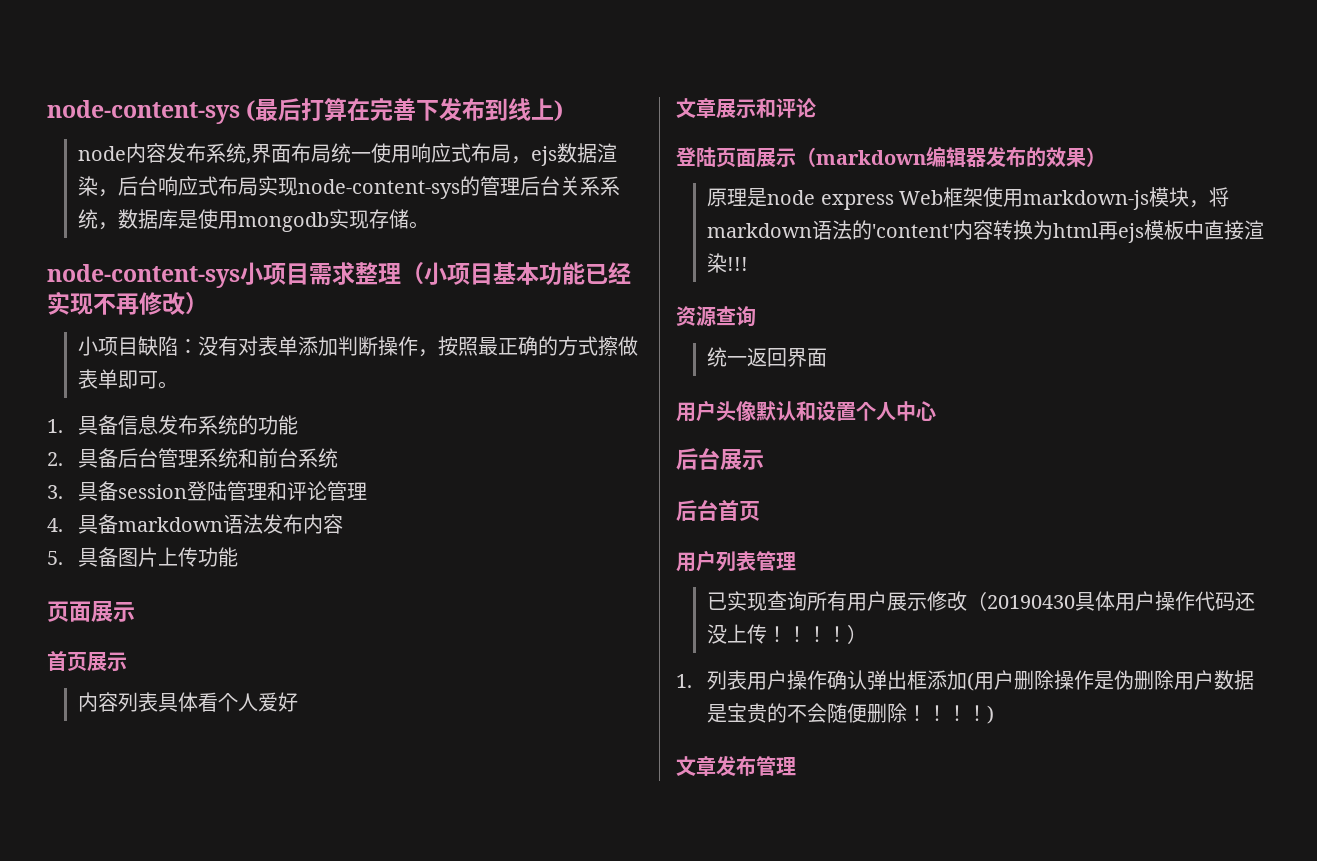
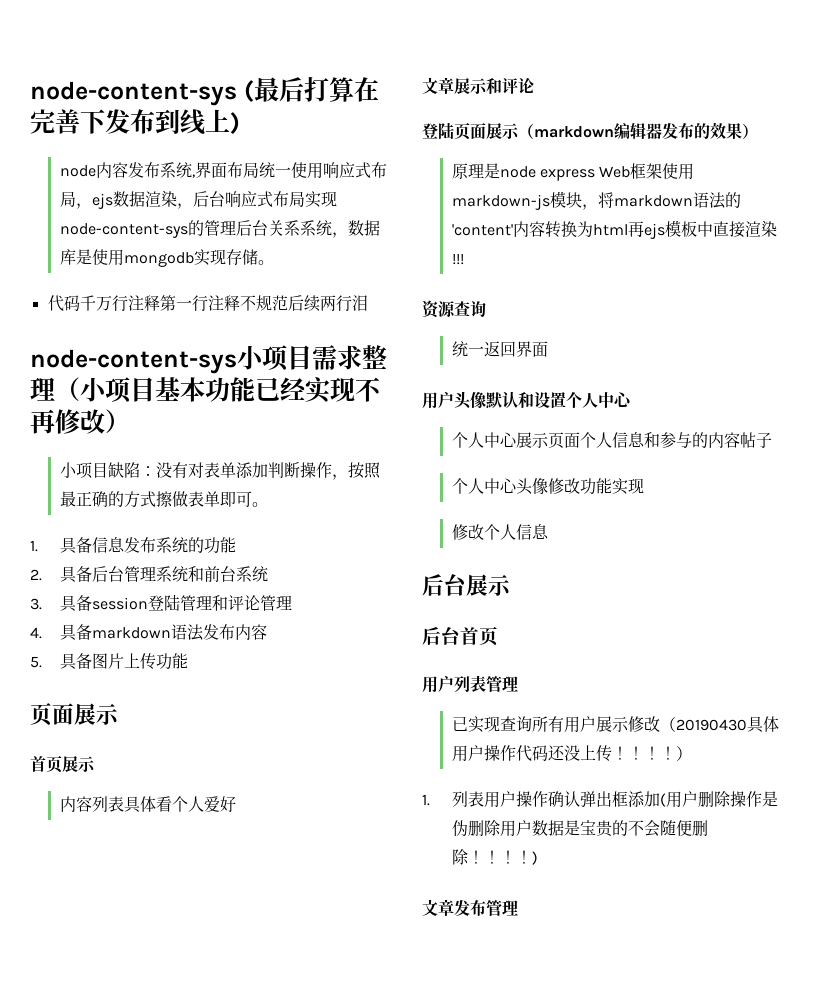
(430, 225) none -> [47,295,368,312] // 代码千万行注释第一行注释不规范后续两行泪
(936, 411) none -> [451,432,772,449] [451,478,644,495] [451,524,549,540] // 个人中心展示页面个人信息和参与的内容帖子 // 个人中心头像修改功能实现 // 修改个人信息

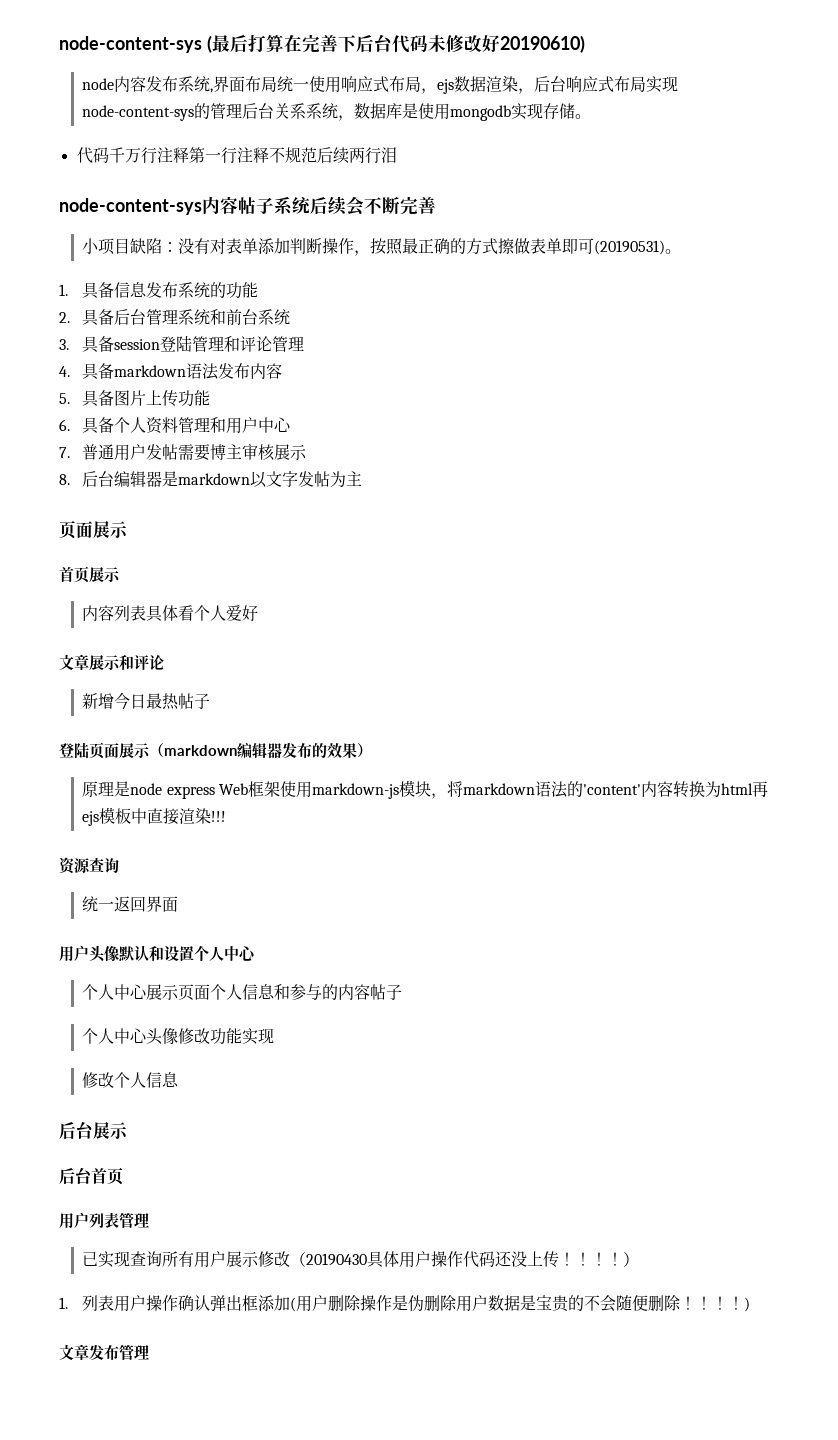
[105,109,240,135] 发布到线上) -> [355,34,585,53] 后台代码未修改好20190610)
[237,345,387,371] [30,377,381,403] [30,409,130,434] 小项目需求整理（小项目基本功能已经实现不再修改） -> [202,196,436,216] 内容帖子系统后续会不断完善
(252, 499) none -> [594,240,666,255] (20190531)
(188, 661) none -> [59,417,292,434] [59,443,308,461] [59,471,363,488] // 6.具备个人资料管理和用户中心 // 7.普通用户发帖需要博主审核展示 // 8.后台编辑器是markdown以文字发帖为主
(534, 86) none -> [82,692,211,710] // 新增今日最热帖子

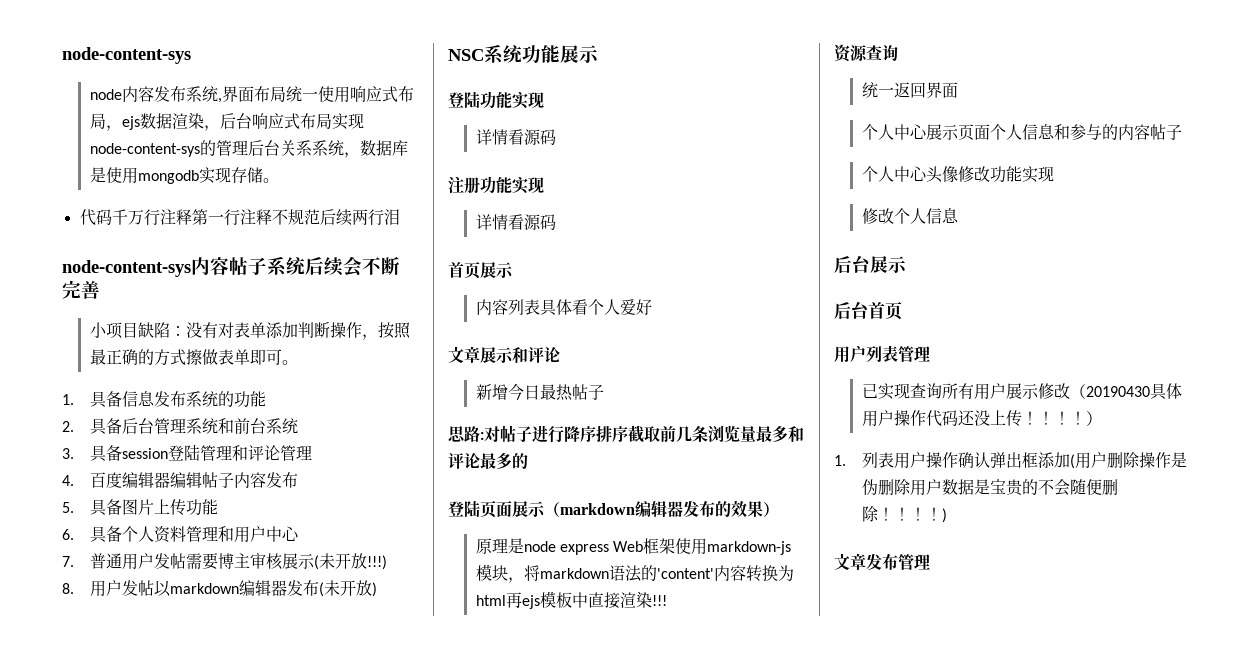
[59,34,585,53] node-content-sys (最后打算在完善下后台代码未修改好20190610) -> [62,47,191,64] node-content-sys
[594,240,666,255] (20190531) -> (282, 357) none
[82,363,283,380] 具备markdown语法发布内容 -> [89,472,298,488] 百度编辑器编辑帖子内容发布
[59,471,363,488] [59,520,128,539] // 8.后台编辑器是markdown以文字发帖为主 // 页面展示 -> [313,553,387,570] [62,580,377,597] [448,44,599,64] [448,91,544,109] [475,129,556,145] [448,176,544,194] [475,214,556,230] (未开放!!!) // 8.用户发帖以markdown编辑器发布(未开放) // NSC系统功能展示 // 登陆功能实现 // 详情看源码 // 注册功能实现 // 详情看源码
(211, 701) none -> [448,425,804,443] [448,452,528,469] // 思路:对帖子进行降序排序截取前几条浏览量最多和评论最多的
[59,945,256,962] // 用户头像默认和设置个人中心 -> (958, 90) none

